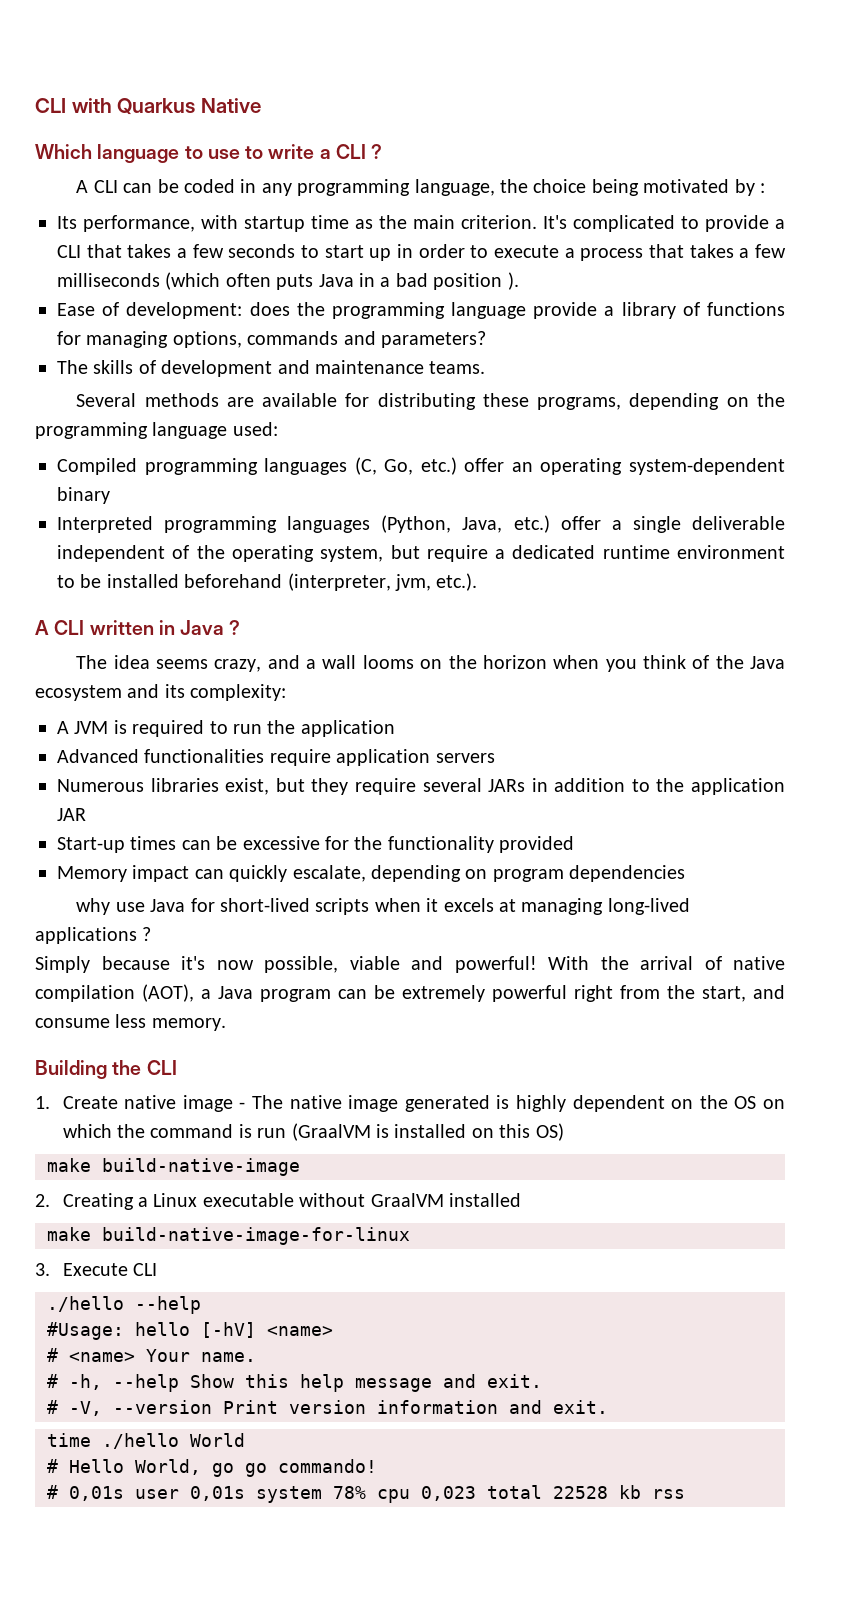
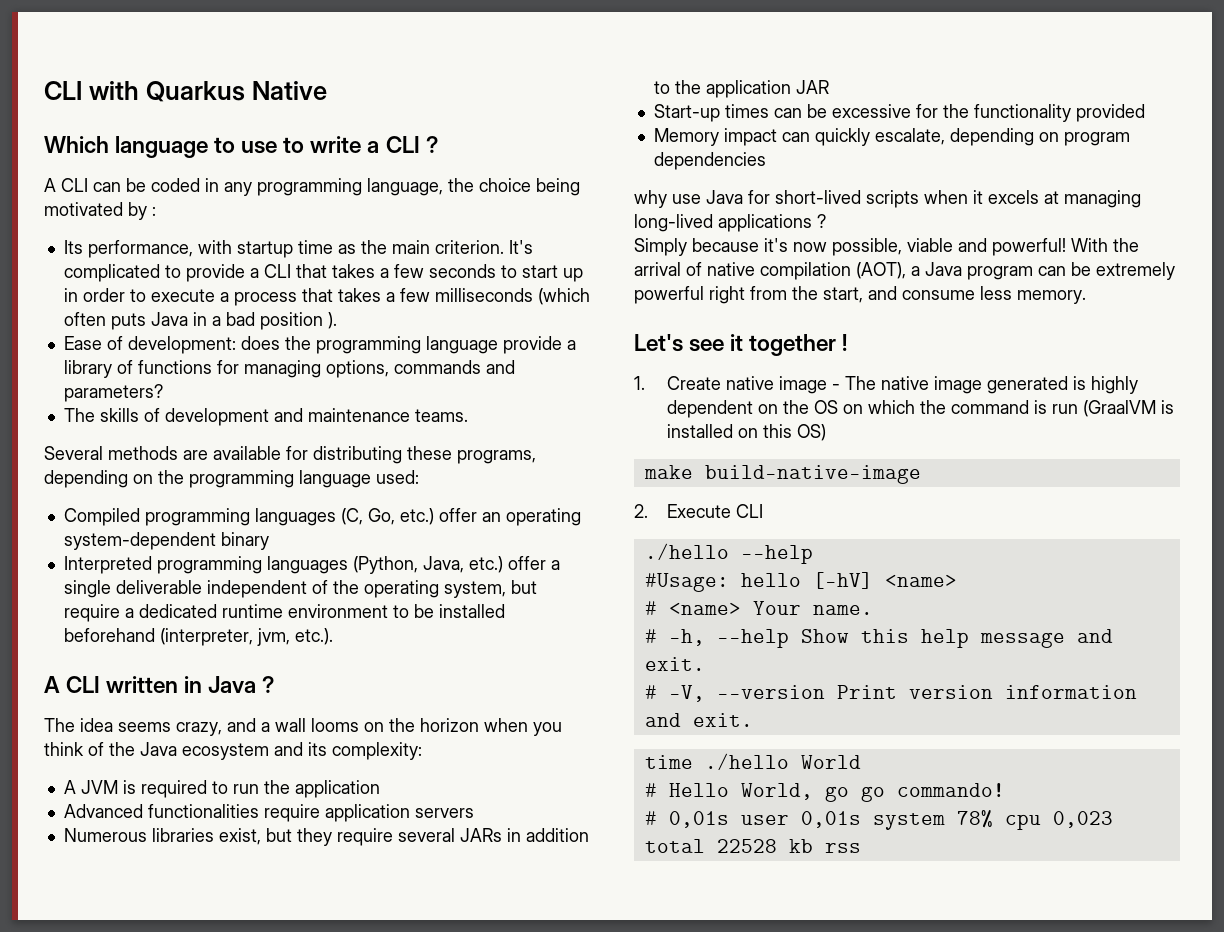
[35,1060,177,1079] Building the CLI -> [634,334,848,356] Let's see it together !
[62,1193,522,1210] [47,1227,410,1245] [35,1263,50,1276] Creating a Linux executable without GraalVM installed // make build-native-image-for-linux // 3. -> (648, 511) none

